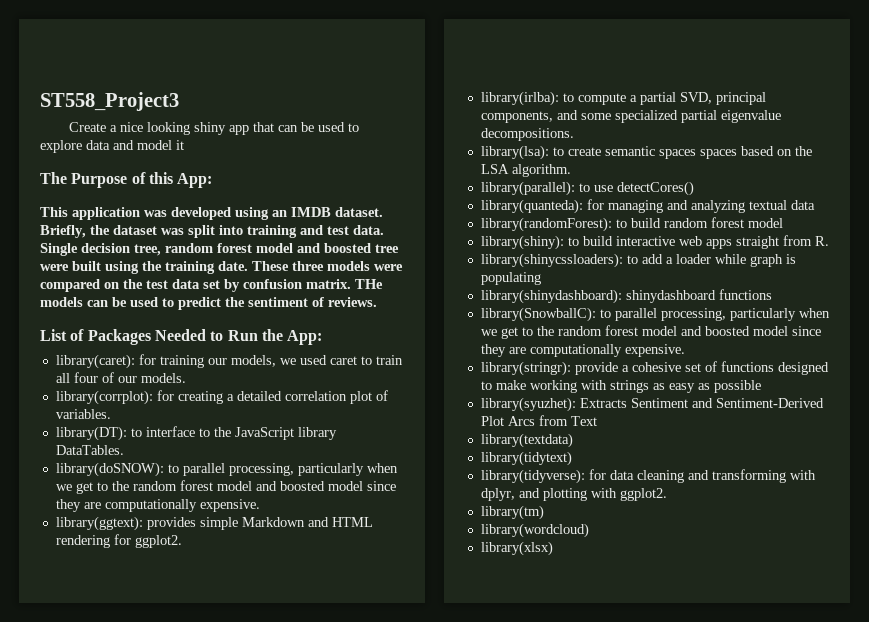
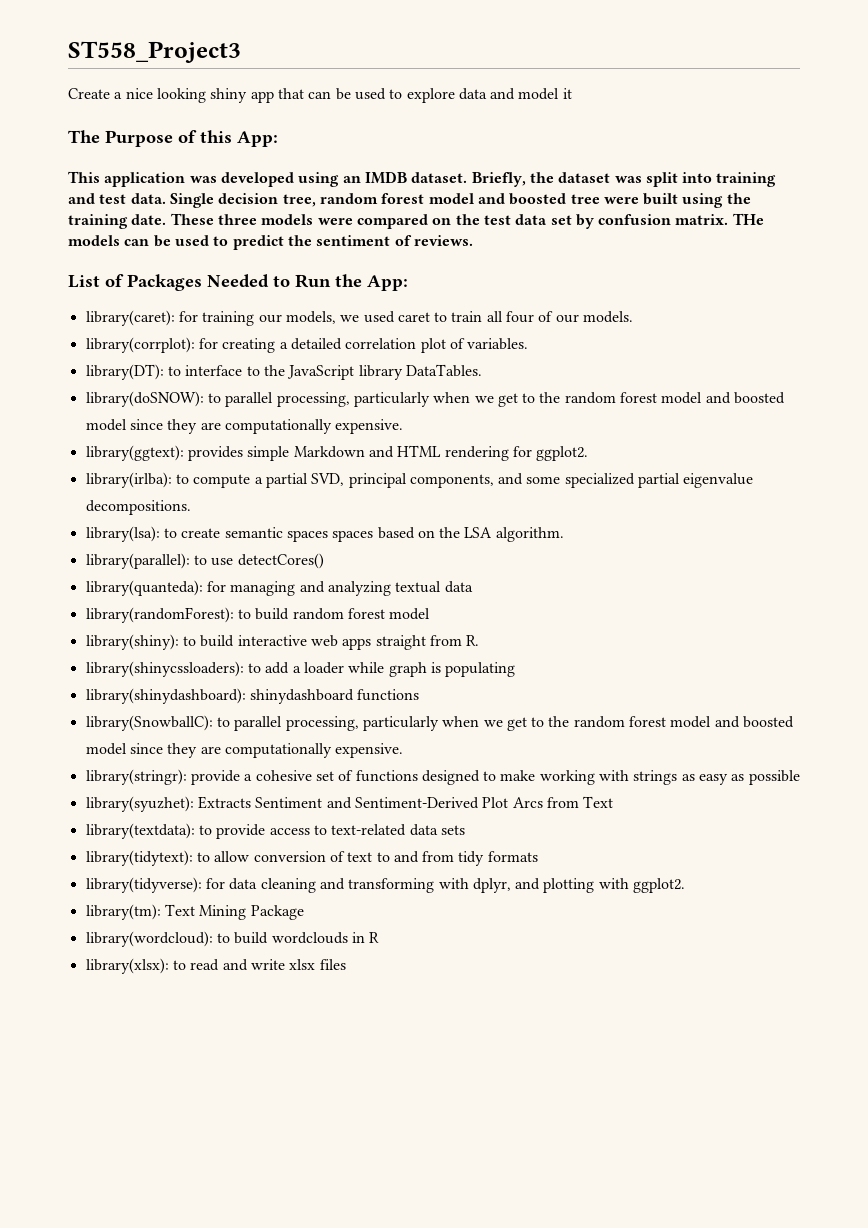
[480,433,573,448] [480,451,572,466] library(textdata) // library(tidytext) -> [85,823,465,839] [85,850,538,866] library(textdata): to provide access to text-related data sets // library(tidytext): to allow conversion of text to and from tidy formats
[480,505,544,520] [480,523,589,538] [480,541,553,556] library(tm) // library(wordcloud) // library(xlsx) -> [85,904,304,920] [85,931,380,947] [85,958,346,974] library(tm): Text Mining Package // library(wordcloud): to build wordclouds in R // library(xlsx): to read and write xlsx files

